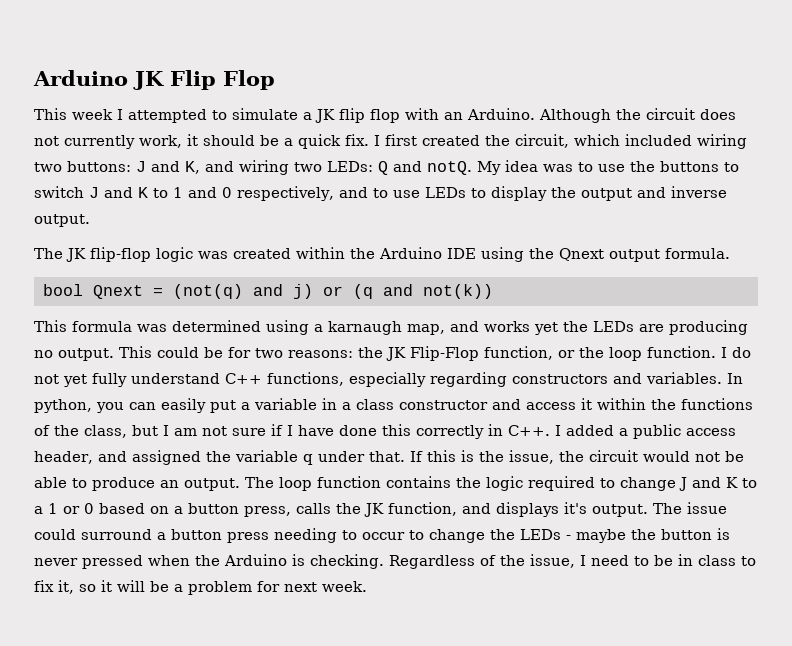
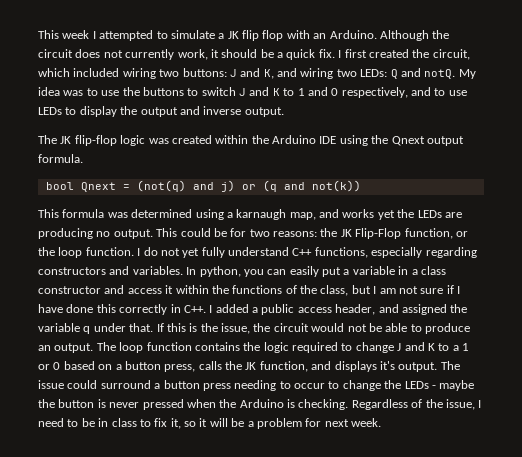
[33,70,275,90] Arduino JK Flip Flop // -> (38, 34) none

